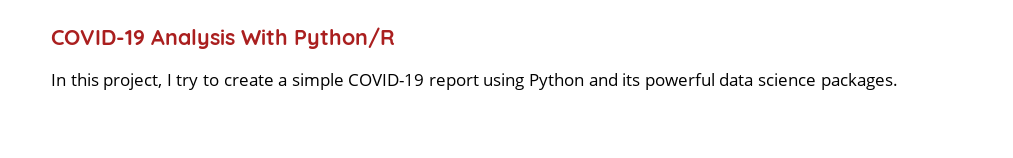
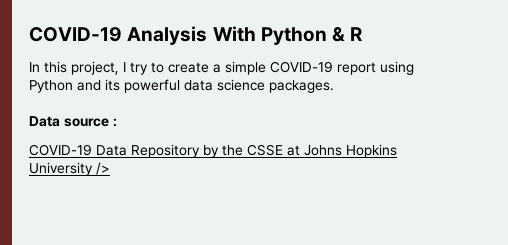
[294,27,395,49] Python/R -> [260,27,363,45] Python & R
(898, 81) none -> [29,116,117,127] [29,144,397,158] [29,162,110,176] // Data source : // COVID-19 Data Repository by the CSSE at Johns Hopkins University />

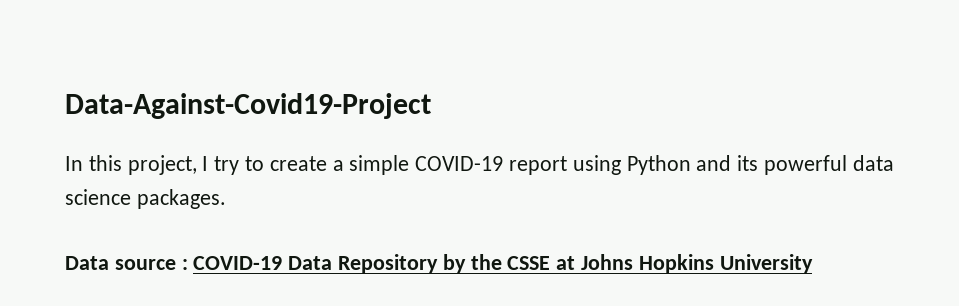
[29,26,363,45] COVID-19 Analysis With Python & R -> [65,93,431,119] Data-Against-Covid19-Project
(117, 122) // -> (188, 264) none
[96,162,110,175] /> -> (813, 263) none

